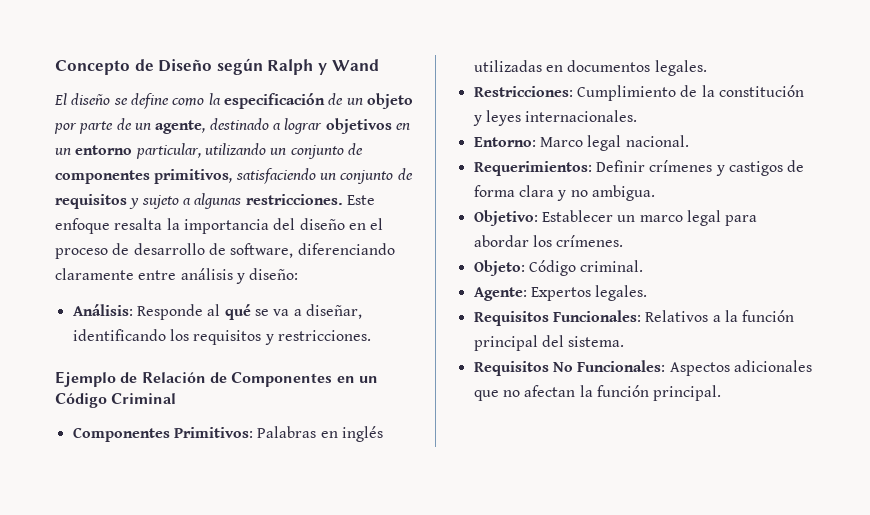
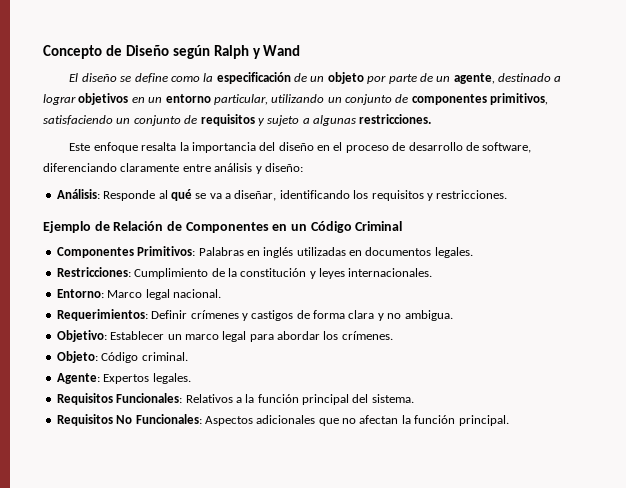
(343, 199) none -> (432, 119) //

